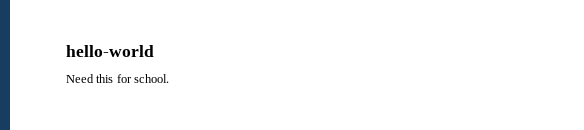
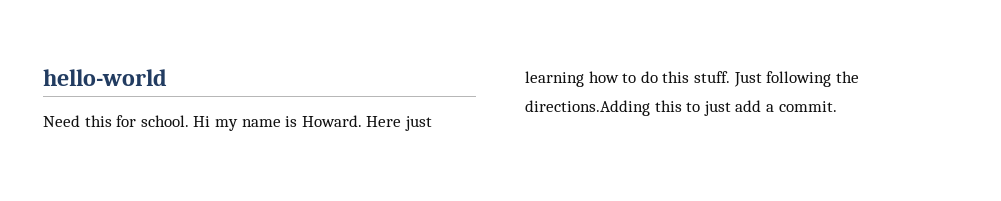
(170, 78) none -> [193,115,432,131] [525,71,859,87] [525,100,837,116] Hi my name is Howard. Here just learning how to do this stuff. Just following the directions.Adding this to just add a commit.

